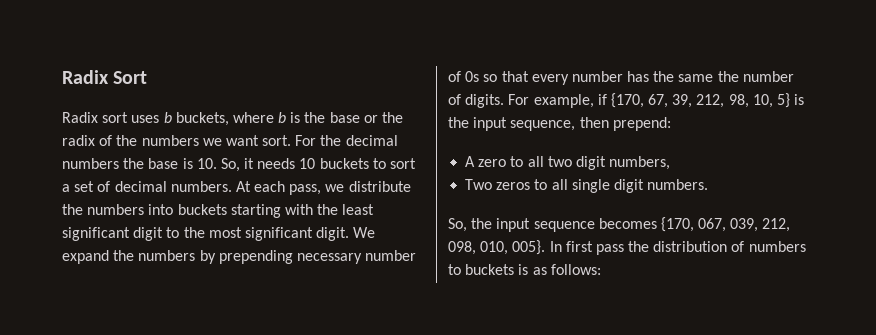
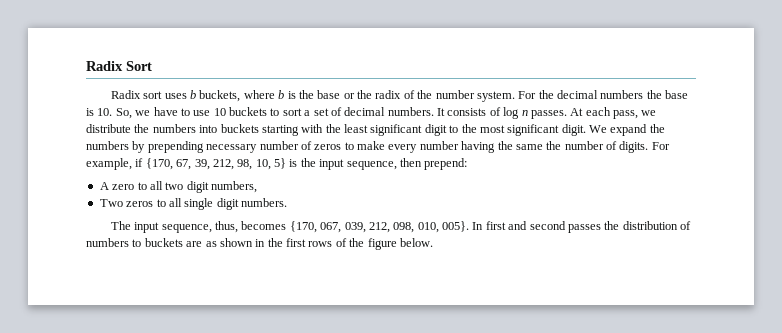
[141,135,292,146] numbers we want sort. -> [435,90,515,102] number system.
[244,158,296,169] it needs -> [135,107,211,116] we have to use
(232, 186) none -> [437,107,567,119] It consists of log n passes.
[465,71,529,82] 0s so that -> [314,141,385,150] zeros to make
[627,71,650,82] has -> [461,141,496,153] having
[448,218,595,232] So, the input sequence -> [110,221,239,233] The input sequence, thus,
[595,244,624,255] pass -> [508,221,601,233] and second passes
[518,264,601,275] is as follows: -> [186,238,433,250] are as shown in the first rows of the figure below.

